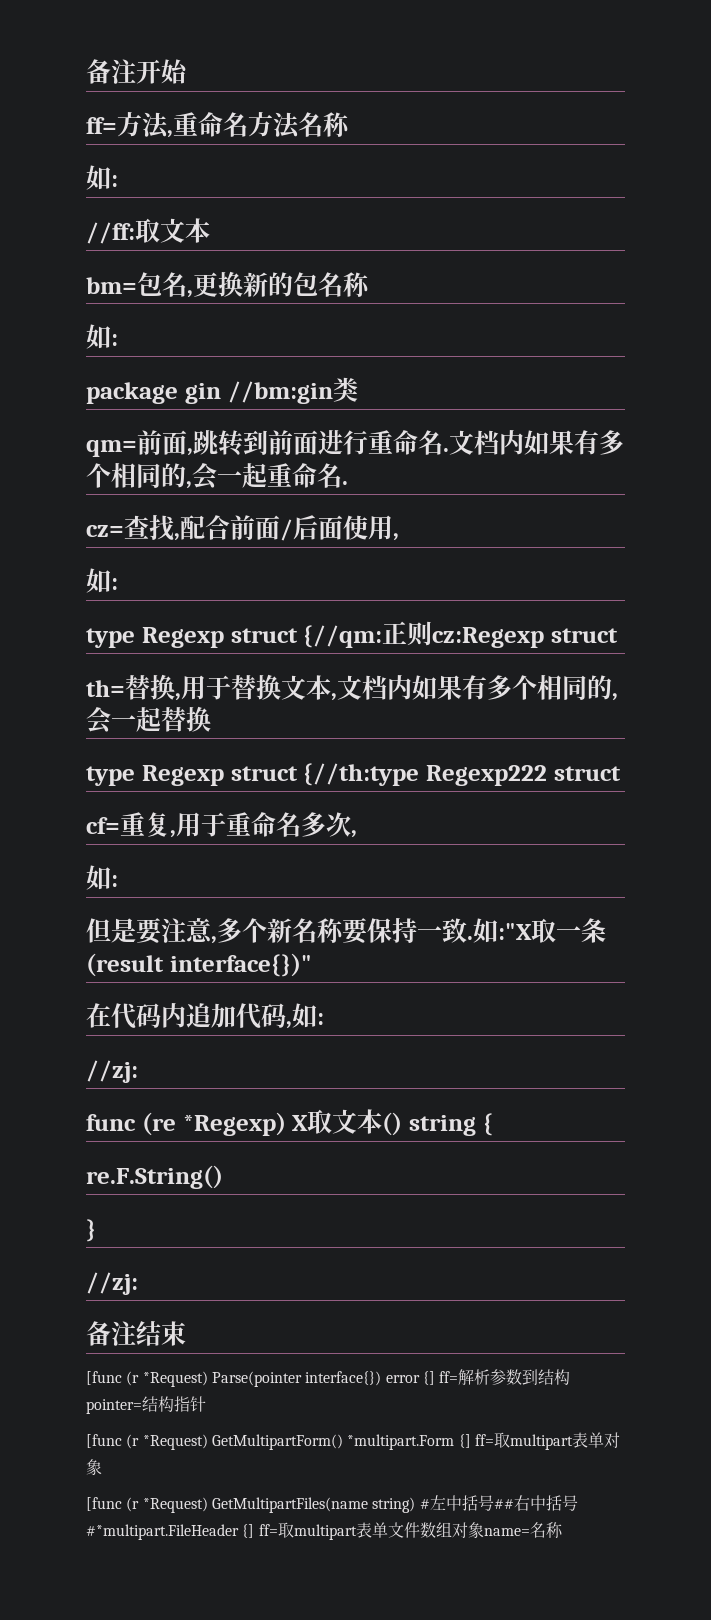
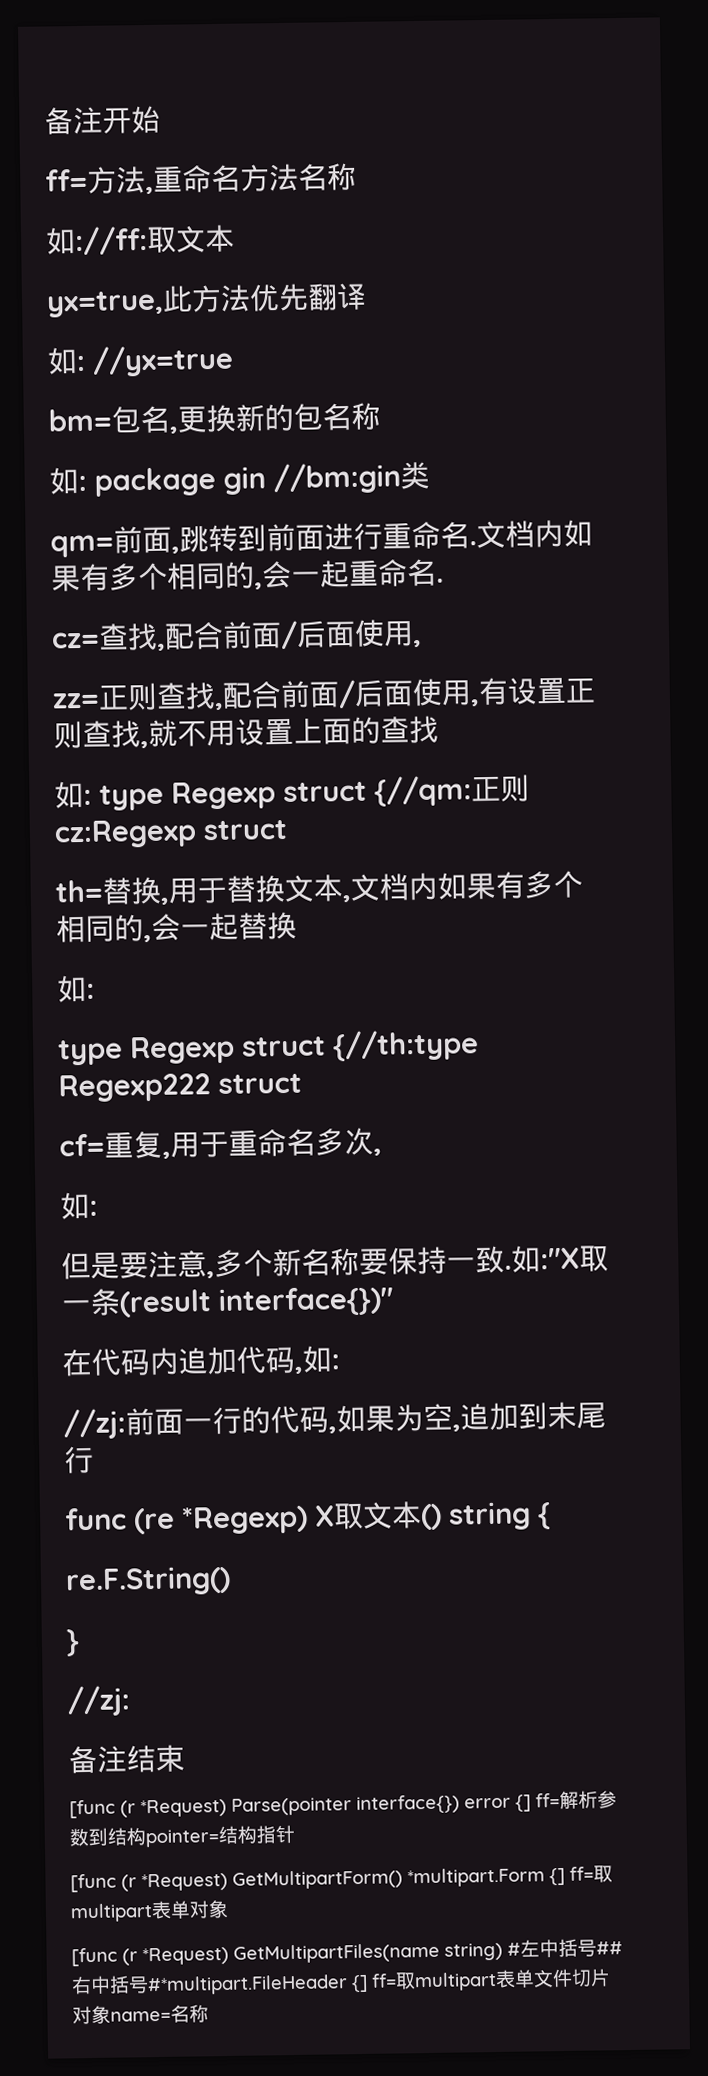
[111,175,118,187] [86,218,210,244] : // //ff:取文本 -> [74,224,235,256] [46,282,367,318] [47,344,234,377] ://ff:取文本 // yx=true,此方法优先翻译 // 如: //yx=true
(118, 340) // -> (87, 483) none
[86,568,118,593] // 如: // -> [52,677,596,711] [53,715,439,749] [54,780,92,809] // zz=正则查找,配合前面/后面使用,有设置正则查找,就不用设置上面的查找 // 如:
(211, 719) none -> [57,974,95,1003] // 如:
(138, 1071) none -> [125,1401,606,1436] [64,1445,94,1474] 前面一行的代码,如果为空,追加到末尾行
[419,1522,452,1538] 数组 -> [571,1968,611,1987] 切片

